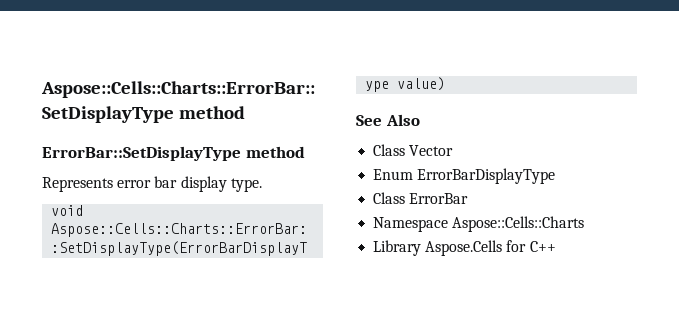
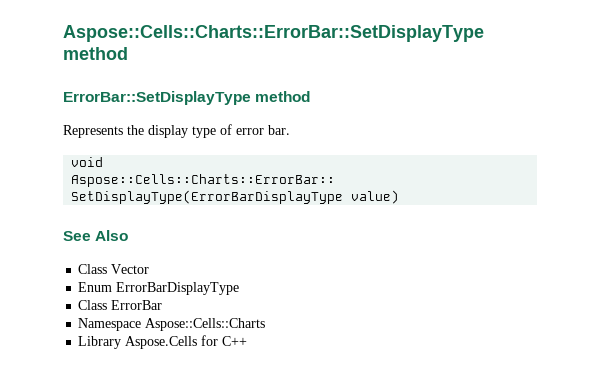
[117,176,262,192] error bar display type. -> [127,124,290,138] the display type of error bar.

